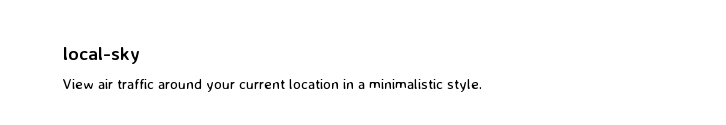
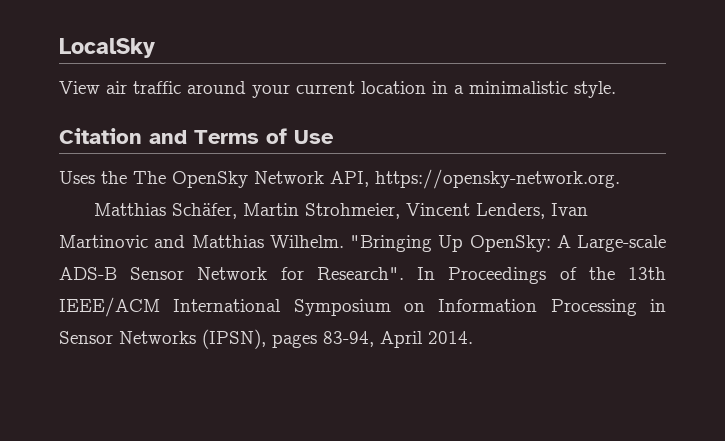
[63,47,140,64] local-sky -> [59,38,155,58] LocalSky
(482, 85) none -> [59,128,334,144] [59,169,620,189] [93,203,588,219] [59,235,666,252] [59,267,666,284] [59,297,666,317] [59,329,473,349] // Citation and Terms of Use // Uses the The OpenSky Network API, https://opensky-network.org. // Matthias Schäfer, Martin Strohmeier, Vincent Lenders, Ivan Martinovic and Matthias Wilhelm. "Bringing Up OpenSky: A Large-scale ADS-B Sensor Network for Research". In Proceedings of the 13th IEEE/ACM International Symposium on Information Processing in Sensor Networks (IPSN), pages 83-94, April 2014.

